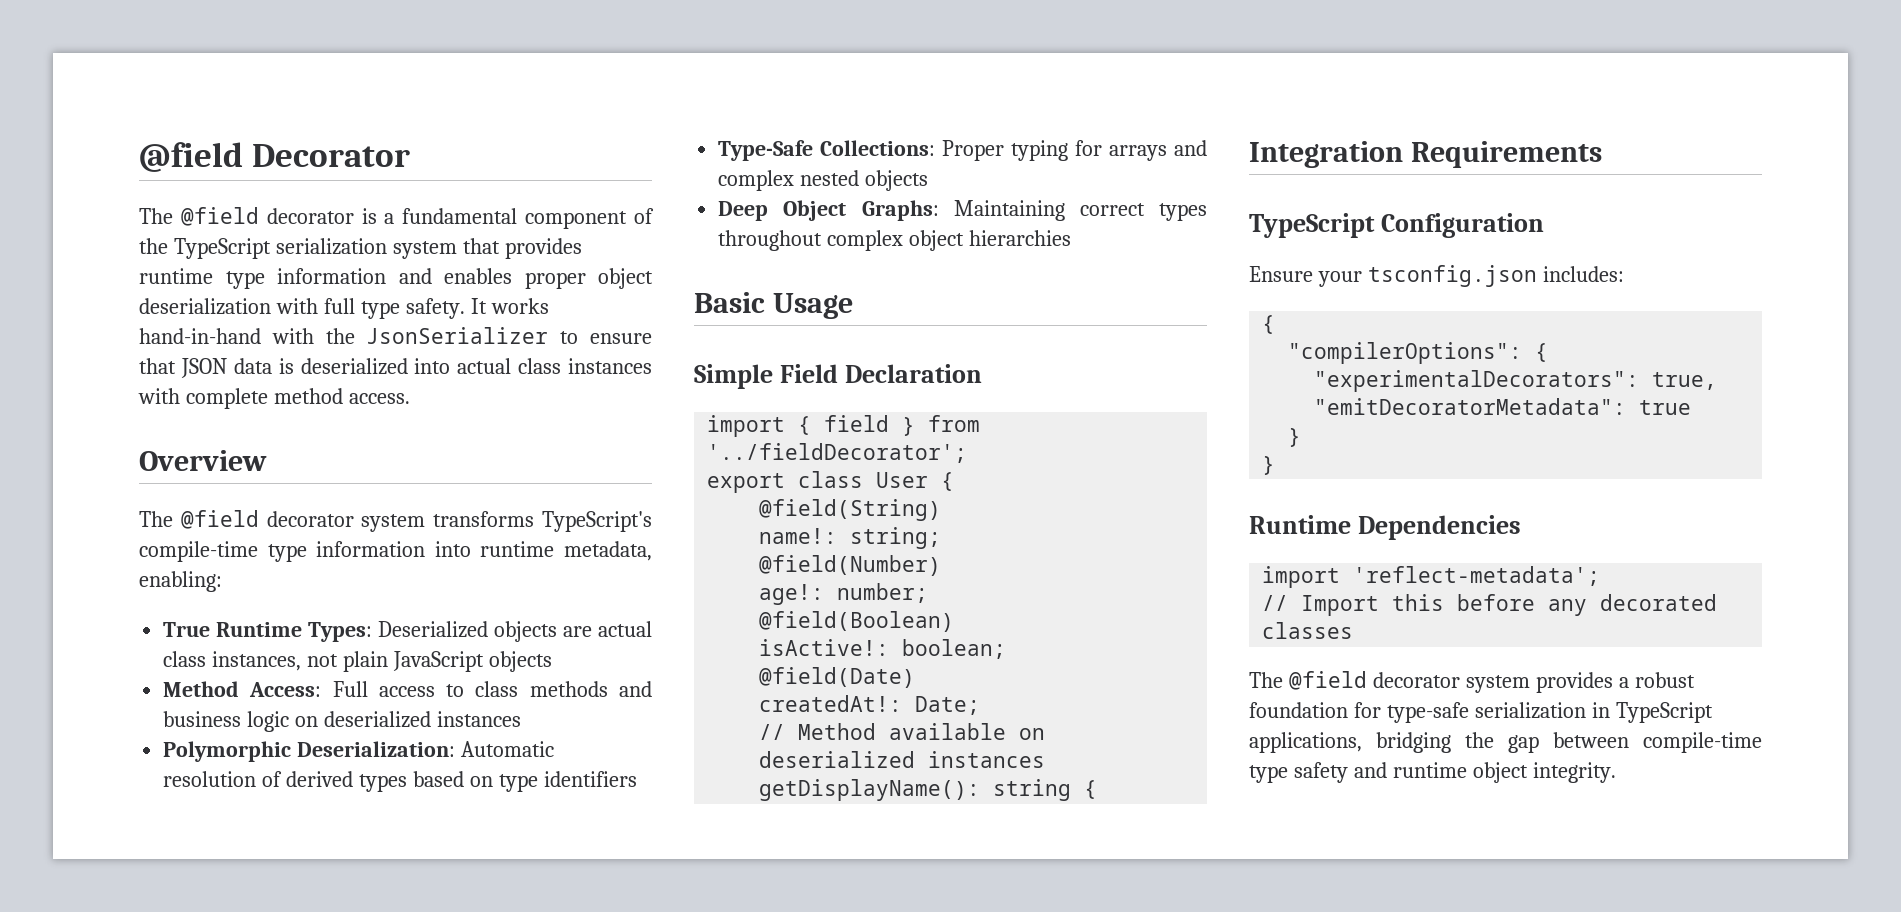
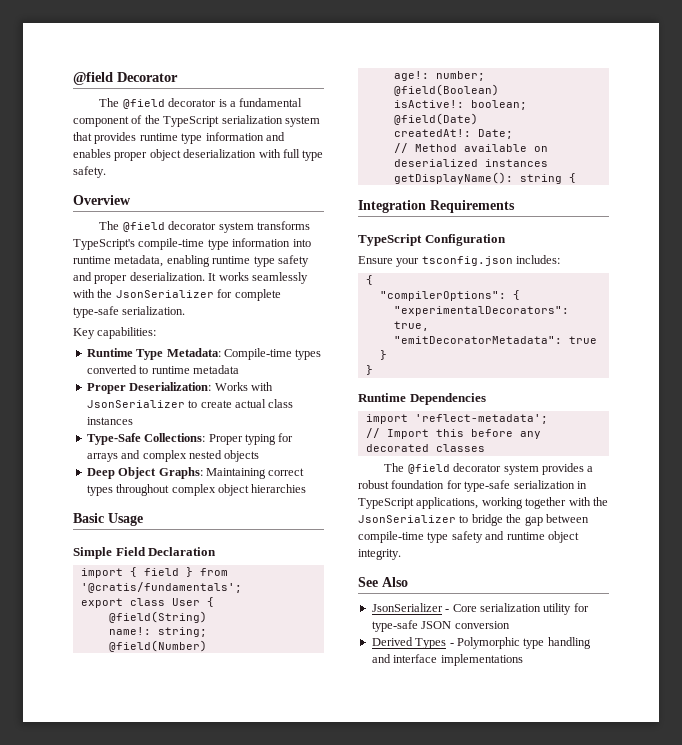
[470,298,549,314] [139,327,652,344] [139,358,652,378] [138,388,410,409] It works hand-in-hand with the JsonSerializer to ensure that JSON data is deserialized into actual class instances with complete method access. -> (106, 172) none
[139,571,222,592] [163,621,653,642] [163,651,552,672] [163,681,652,697] [163,711,521,732] [163,741,555,762] [163,771,637,792] enabling: // True Runtime Types: Deserialized objects are actual class instances, not plain JavaScript objects // Method Access: Full access to class methods and business logic on deserialized instances // Polymorphic Deserialization: Automatic resolution of derived types based on type identifiers -> [166,255,309,267] [73,272,308,284] [73,289,281,301] [73,306,186,318] [73,327,157,339] [86,348,322,360] [86,365,239,374] [86,382,273,394] [86,399,294,408] [86,417,133,425] enabling runtime type safety and proper deserialization. It works seamlessly with the JsonSerializer for complete type-safe serialization. // Key capabilities: // Runtime Type Metadata: Compile-time types converted to runtime metadata // Proper Deserialization: Works with JsonSerializer to create actual class instances
[707,443,968,463] '../fieldDecorator'; -> [80,582,242,593] '@cratis/fundamentals';
[1376,732,1451,753] bridging -> [481,497,608,509] [358,514,503,526] working together with the JsonSerializer to bridge
(1616, 772) none -> [358,577,408,587] [371,603,589,615] [371,620,510,632] [371,637,591,649] [371,654,523,666] // See Also // JsonSerializer - Core serialization utility for type-safe JSON conversion // Derived Types - Polymorphic type handling and interface implementations

